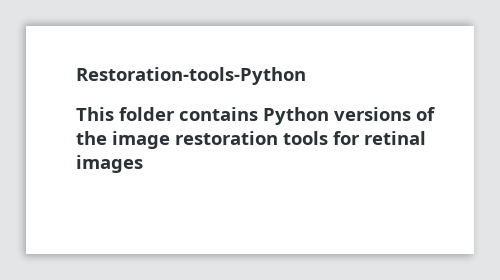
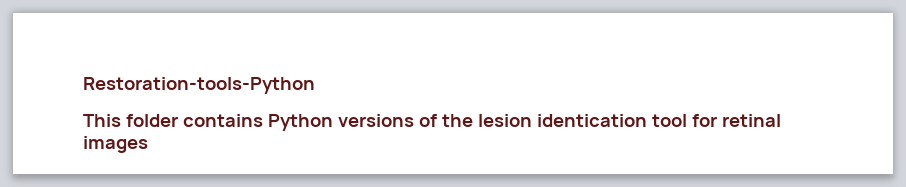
[112,131,328,149] image restoration tools -> [477,114,687,127] lesion identication tool

